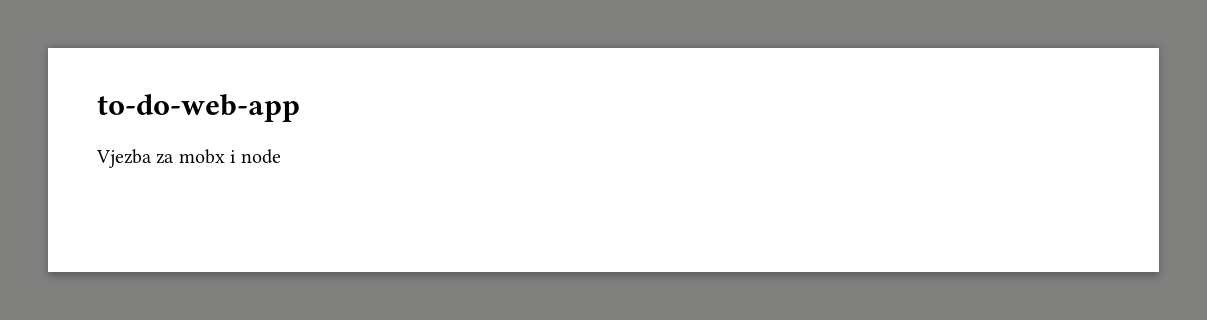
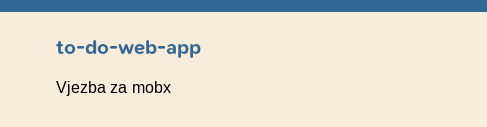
[230,149,281,164] i node -> (171, 87) none

